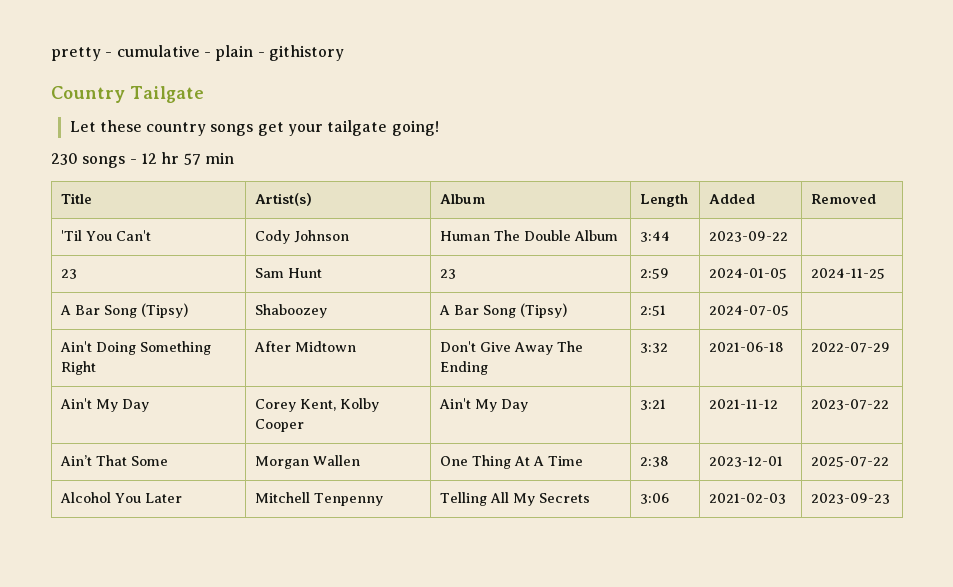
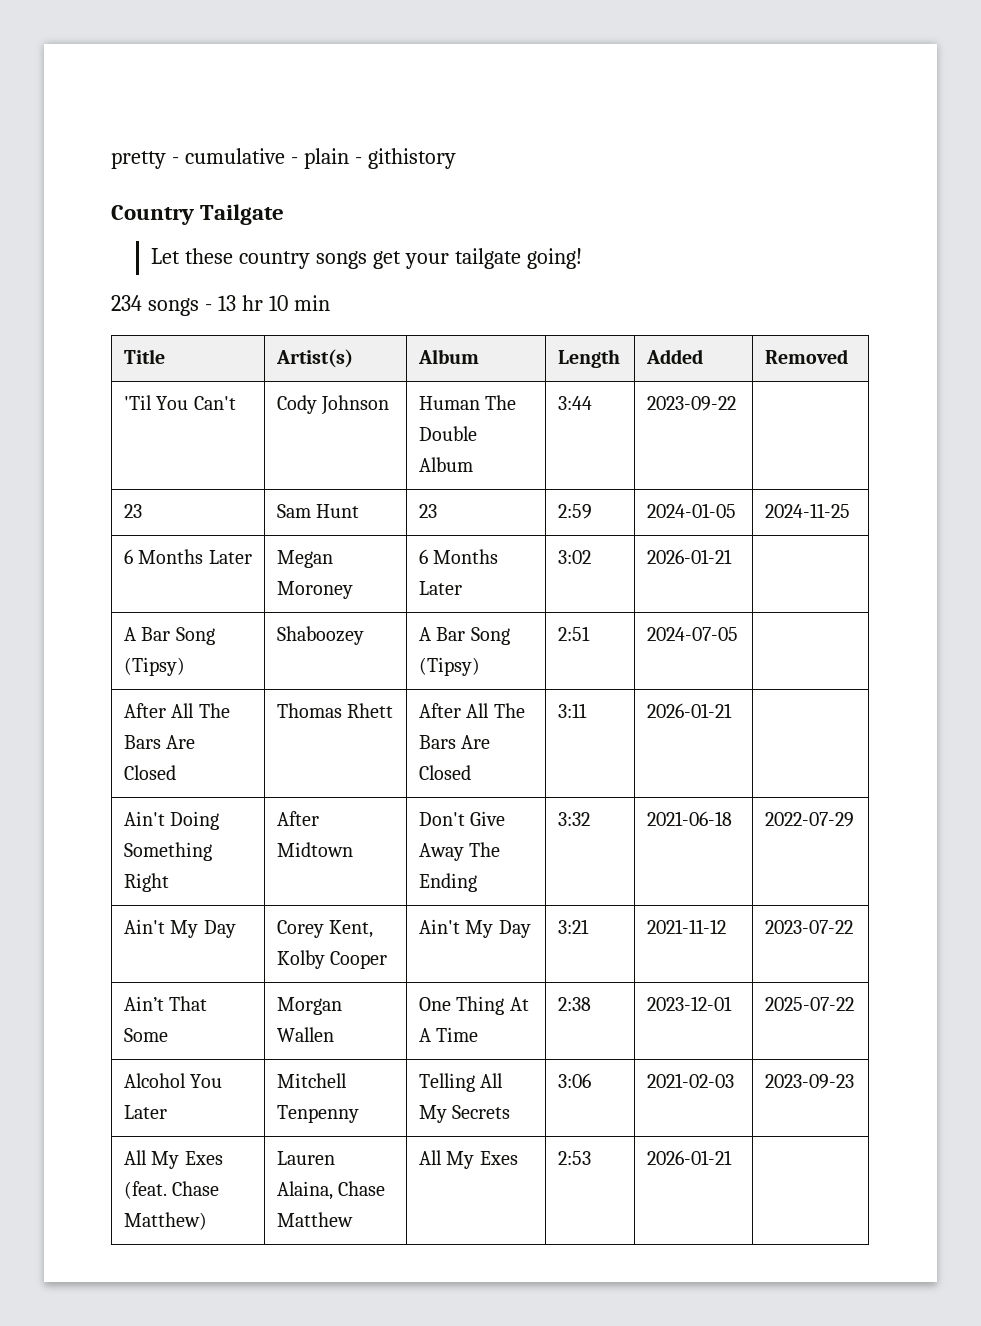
[51,153,78,165] 230 -> [111,295,142,311] 234
[140,152,201,165] 12 hr 57 -> [217,295,288,311] 13 hr 10
(886, 273) none -> [124,549,252,564] [277,550,334,568] [277,581,354,599] [419,549,499,564] [419,581,463,595] [558,550,592,564] [647,549,733,564] // 6 Months Later | Megan Moroney | 6 Months Later | 3:02 | 2026-01-21 |
(790, 310) none -> [124,703,230,718] [124,735,196,749] [124,765,177,780] [277,703,394,718] [419,703,525,718] [419,735,491,749] [419,765,472,780] [558,703,588,718] [647,703,733,718] // After All The Bars Are Closed | Thomas Rhett | After All The Bars Are Closed | 3:11 | 2026-01-21 |
(891, 498) none -> [124,1150,223,1169] [124,1181,220,1199] [124,1212,208,1230] [277,1151,336,1165] [277,1181,386,1200] [277,1212,354,1227] [419,1150,518,1169] [558,1151,592,1165] [647,1150,733,1165] // All My Exes (feat. Chase Matthew) | Lauren Alaina, Chase Matthew | All My Exes | 2:53 | 2026-01-21 |

